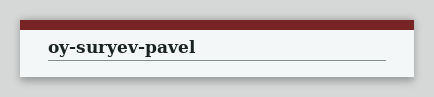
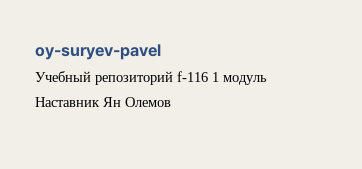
(196, 48) none -> [35,71,267,85] [35,97,171,107] // Учебный репозиторий f-116 1 модуль // Наставник Ян Олемов

